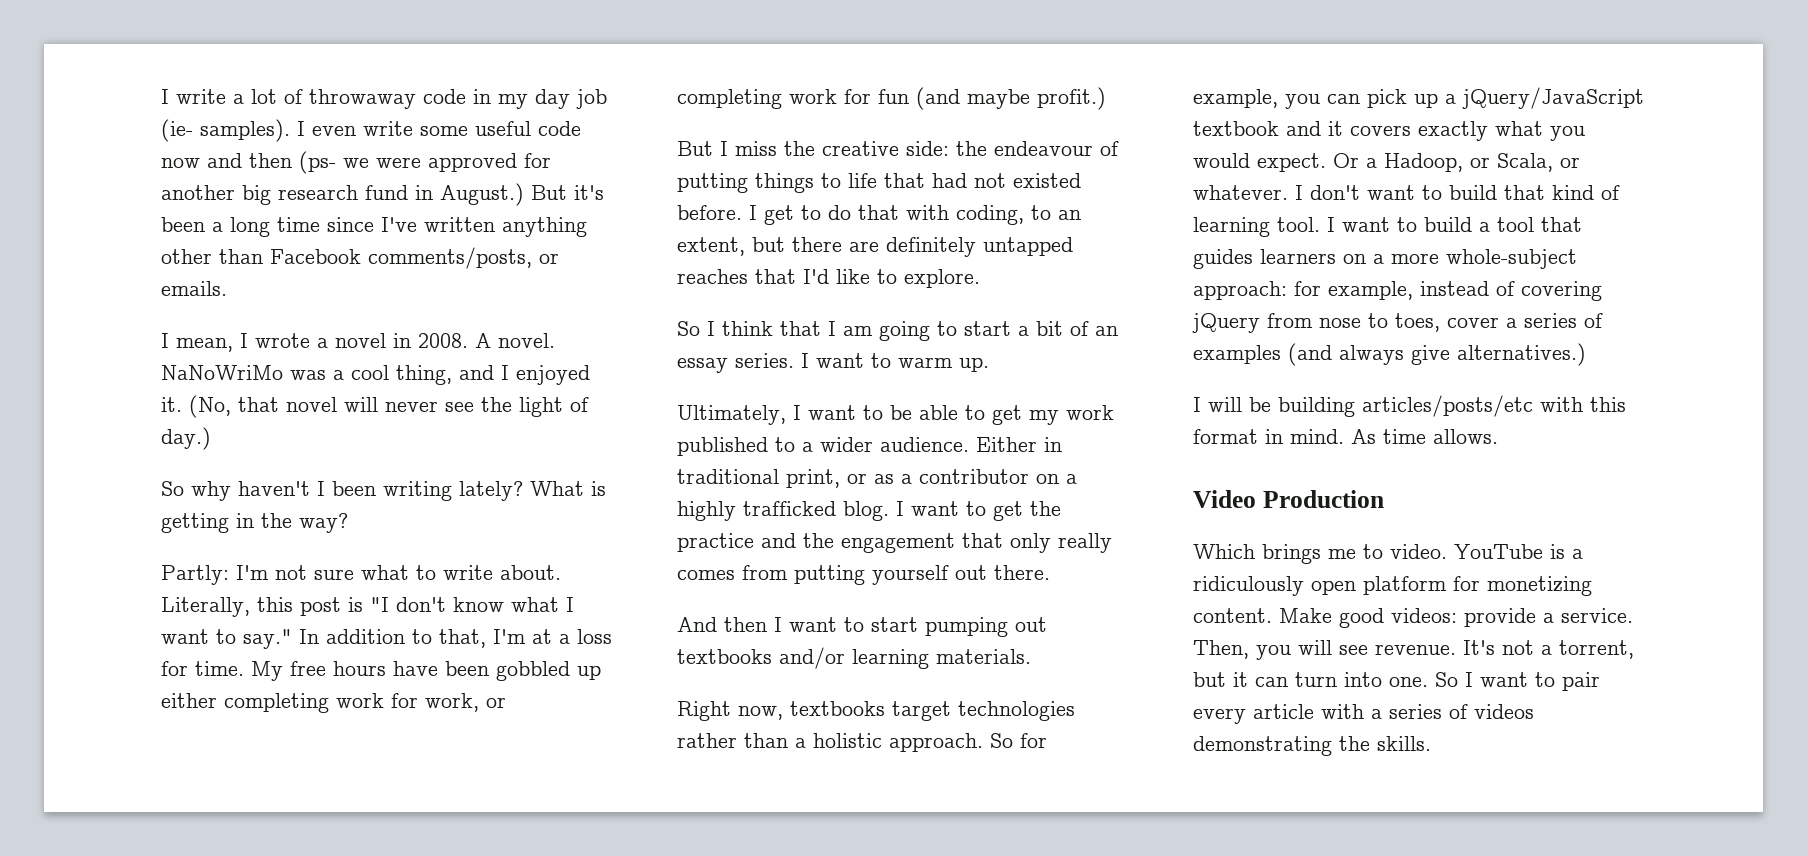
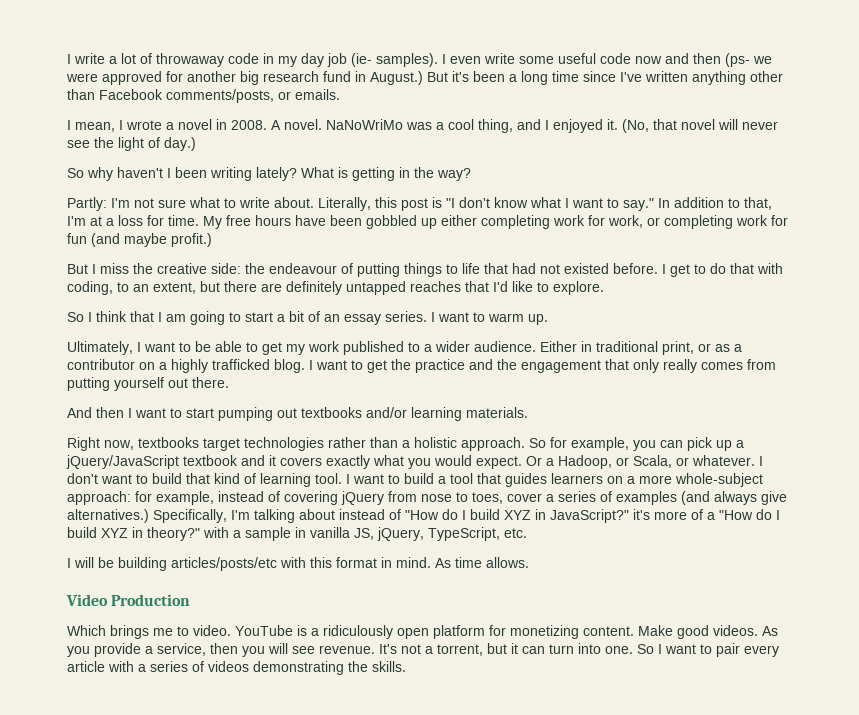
(1586, 354) none -> [153,509,780,523] [67,527,527,541] Specifically, I'm talking about instead of "How do I build XYZ in JavaScript?" it's more of a "How do I build XYZ in theory?" with a sample in vanilla JS, jQuery, TypeScript, etc.
[1391,608,1633,627] [1193,640,1249,659] videos: provide a service. Then, -> [713,625,778,636] [67,643,238,657] videos. As you provide a service, then

